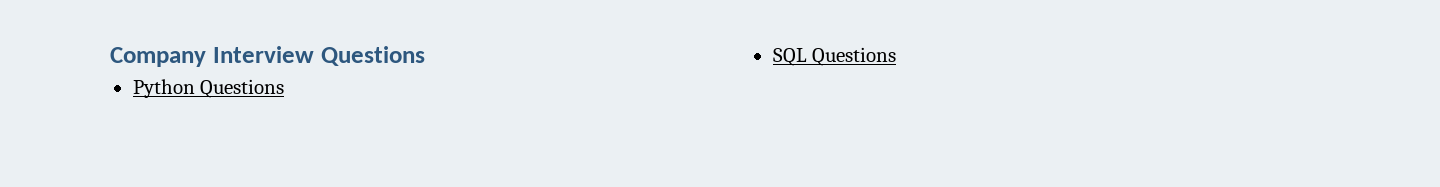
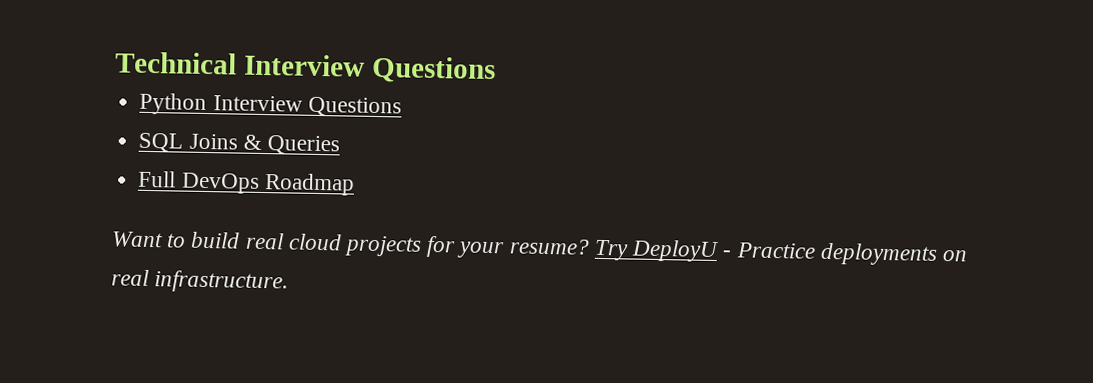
[110,47,206,67] Company -> [115,51,237,75] Technical
(195, 88) none -> [212,95,303,112] Interview
[812,47,897,66] Questions -> [188,133,340,156] [138,170,355,196] [111,231,968,266] [111,269,290,294] Joins & Queries // Full DevOps Roadmap // Want to build real cloud projects for your resume? Try DeployU - Practice deployments on real infrastructure.

